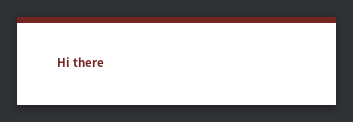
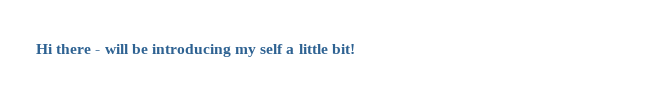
(105, 62) none -> [95,44,355,57] - will be introducing my self a little bit!

